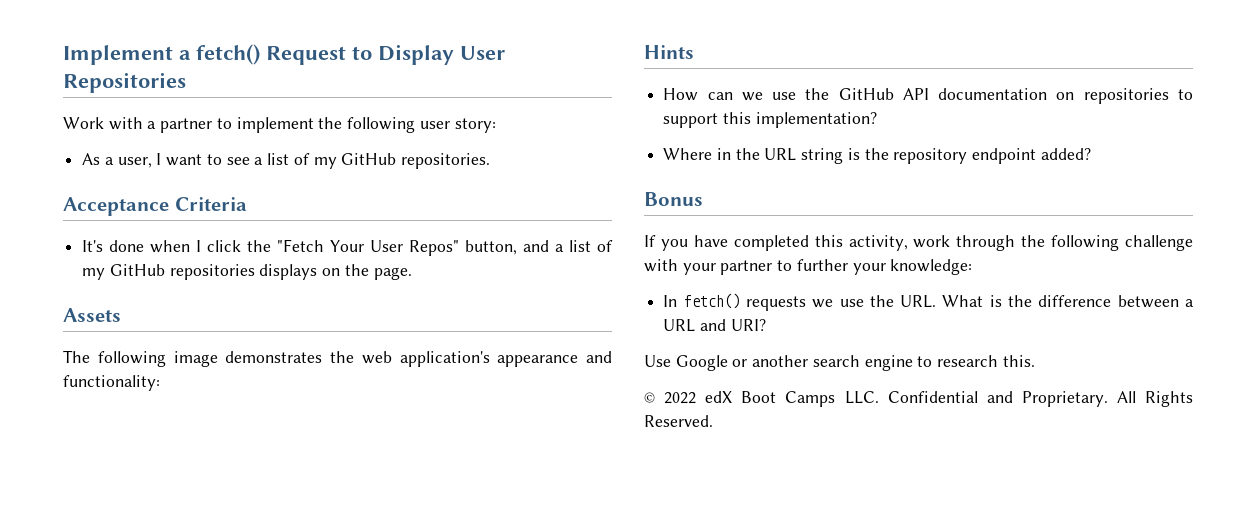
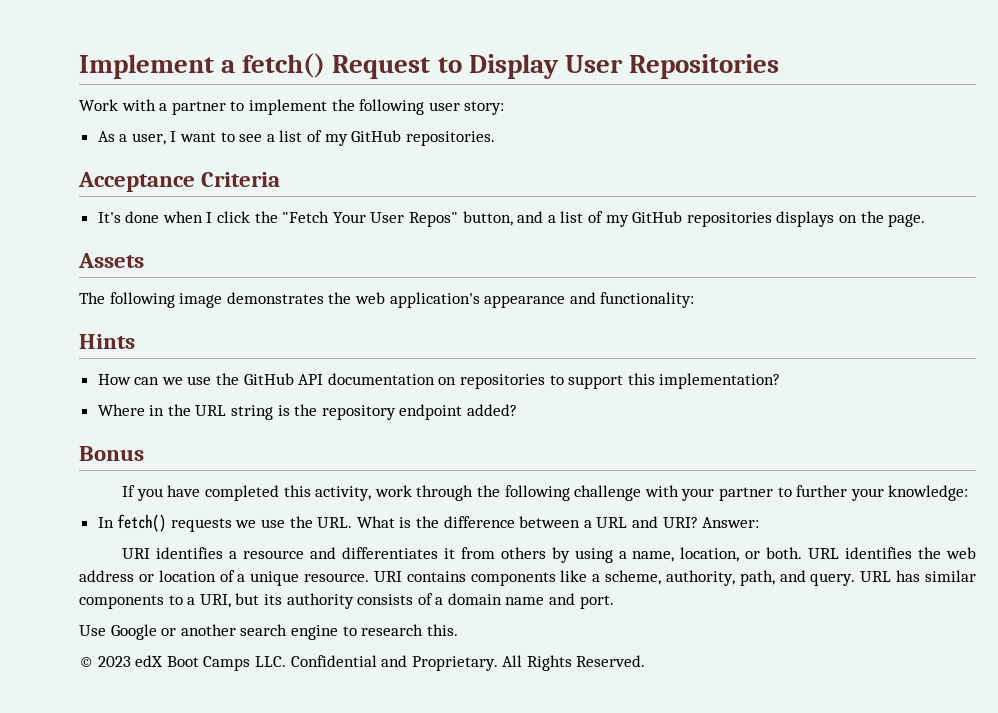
(766, 325) none -> [702,517,760,528] [122,547,977,563] [79,570,977,586] [79,593,614,609] Answer: // URI identifies a resource and differentiates it from others by using a name, location, or both. URL identifies the web address or location of a unique resource. URI contains components like a scheme, authority, path, and query. URL has similar components to a URI, but its authority consists of a domain name and port.
[664,392,697,404] 2022 -> [97,656,131,667] 2023

